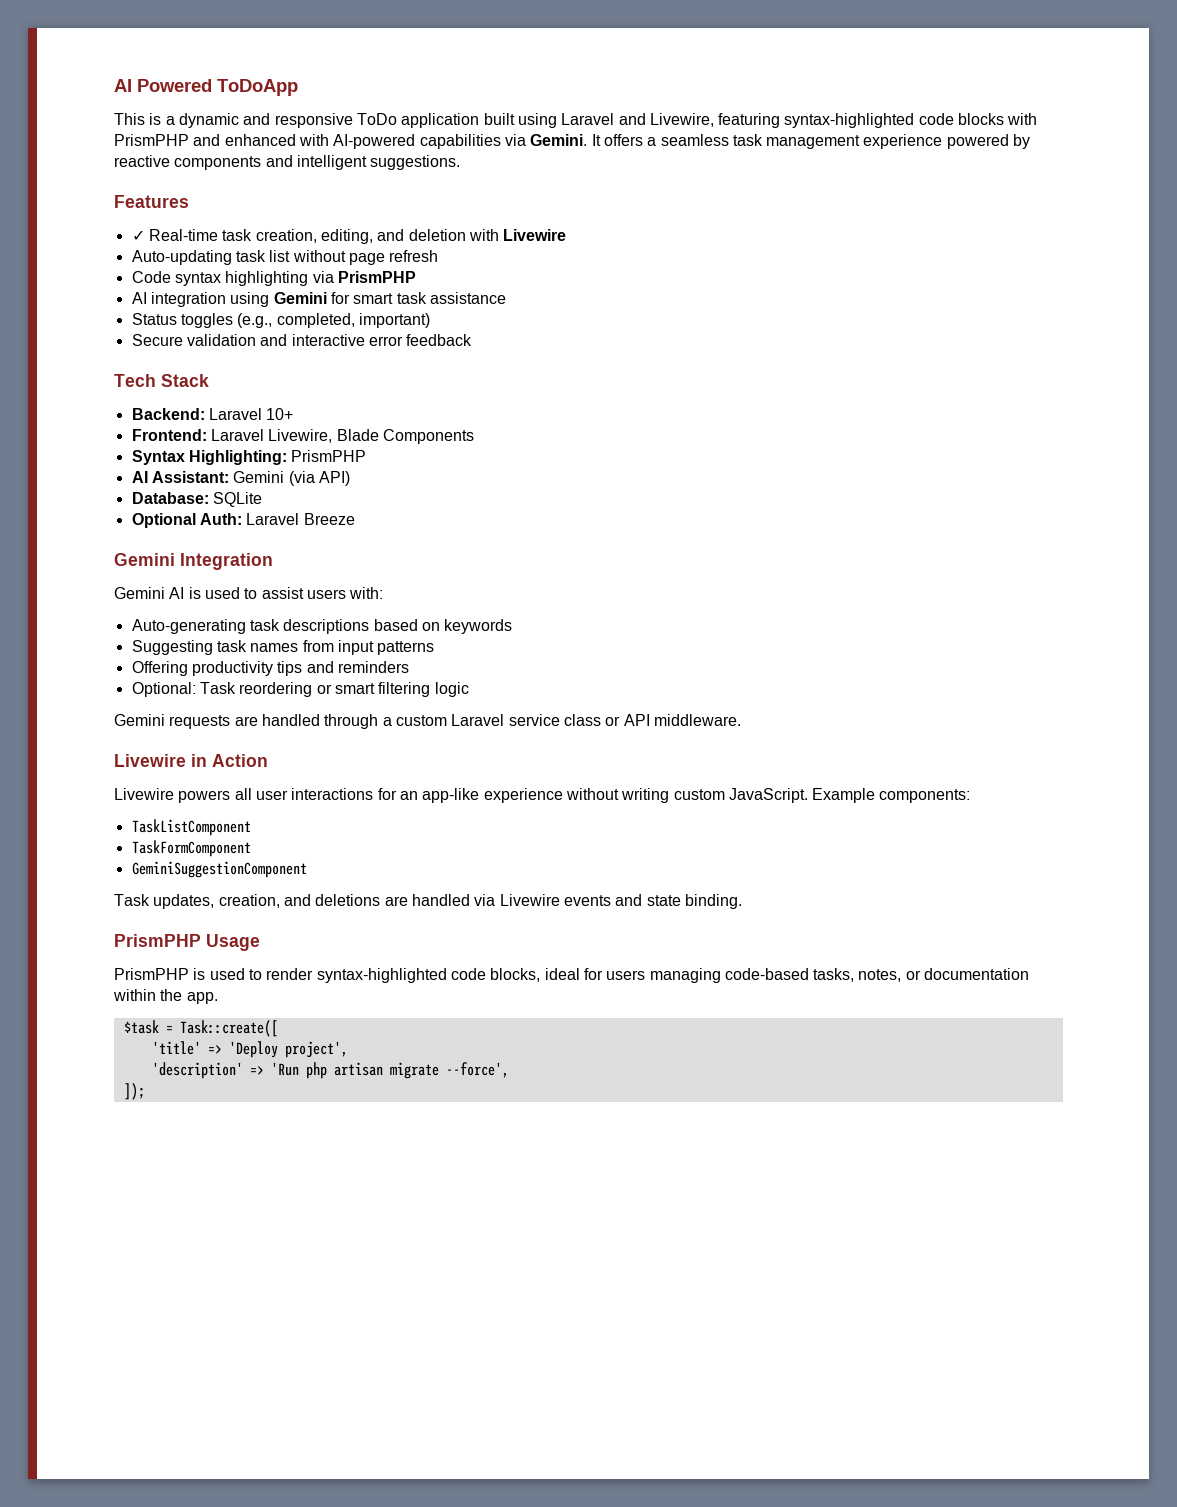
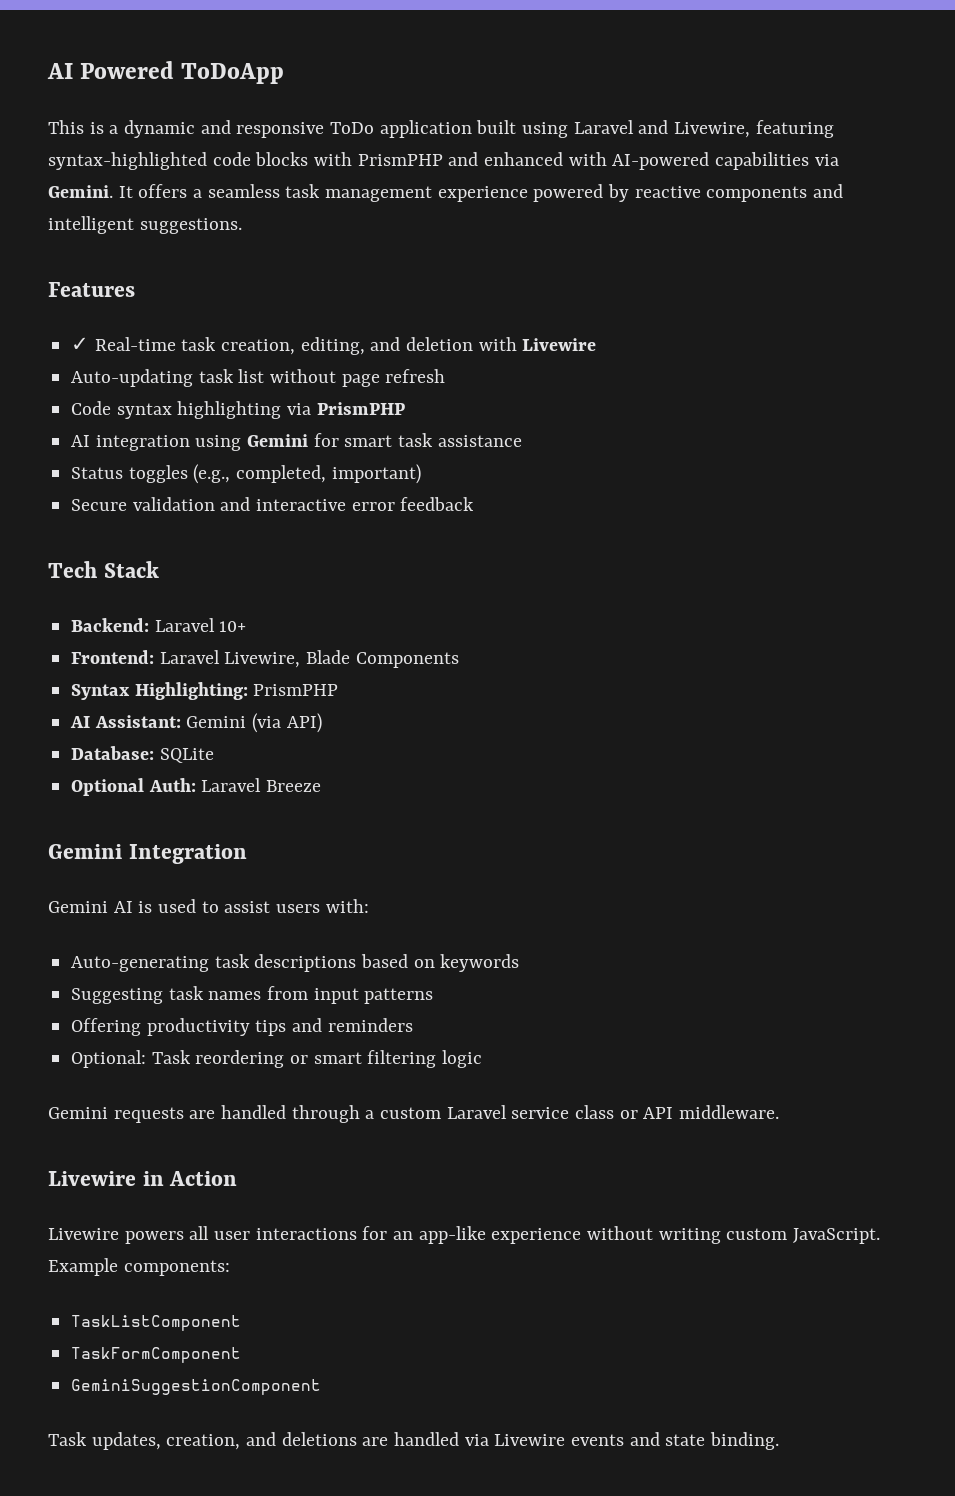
[114,934,260,951] [114,968,1030,983] [113,989,218,1004] [123,1020,278,1037] [151,1041,348,1058] [151,1062,509,1079] [123,1083,145,1100] // PrismPHP Usage // PrismPHP is used to render syntax-highlighted code blocks, ideal for users managing code-based tasks, notes, or documentation within the app. // $task = Task::create([ // 'title' => 'Deploy project', // 'description' => 'Run php artisan migrate --force', // ]); -> (780, 1441) none

